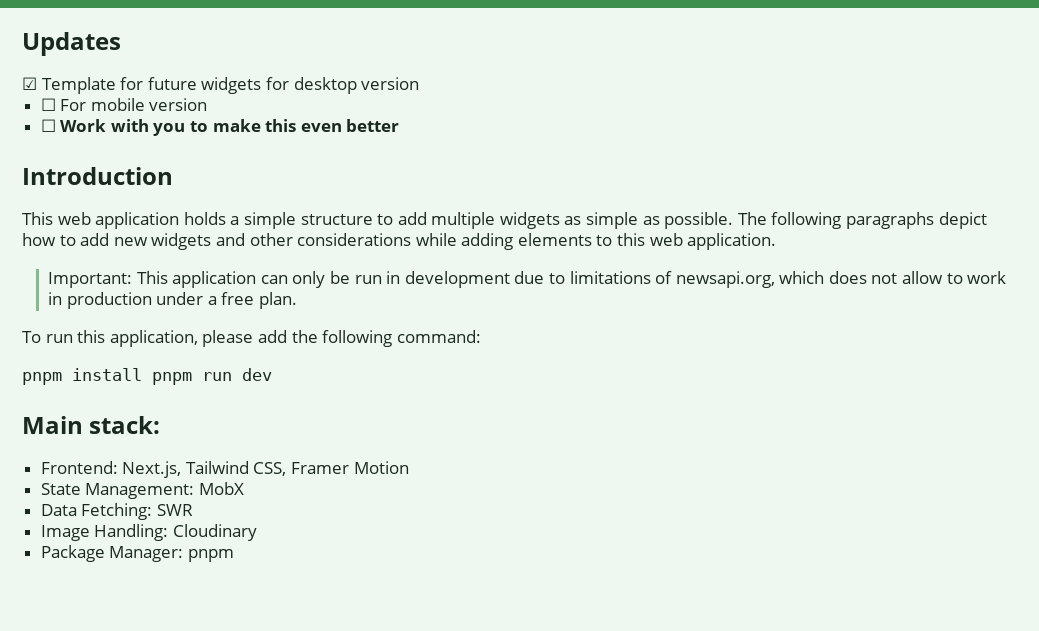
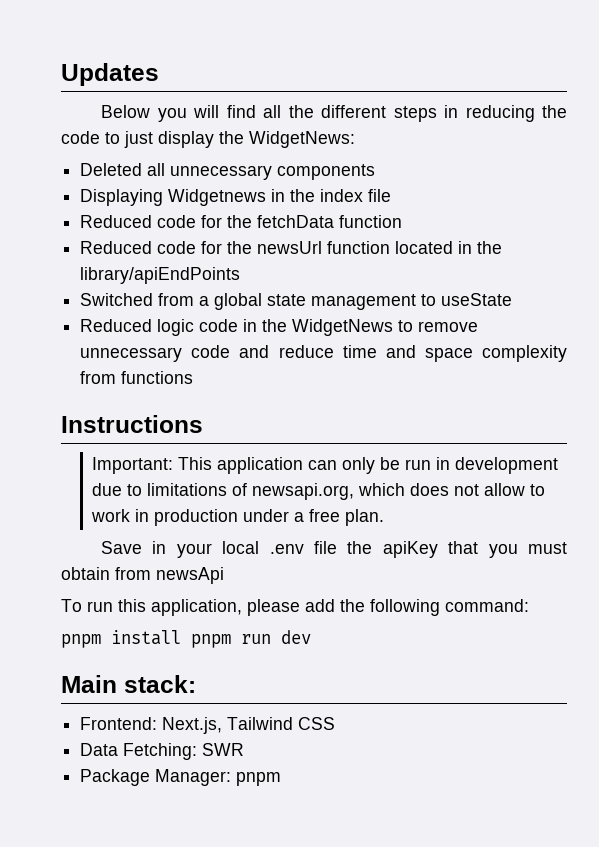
[22,77,420,94] [40,98,208,111] [40,119,400,136] [22,167,173,185] [22,212,987,229] [22,233,777,250] ☑ Template for future widgets for desktop version // ☐ For mobile version // ☐ Work with you to make this even better // Introduction // This web application holds a simple structure to add multiple widgets as simple as possible. The following paragraphs depict how to add new widgets and other considerations while adding elements to this web application. -> [101,105,567,122] [61,131,355,148] [80,163,376,180] [80,189,392,206] [80,215,403,228] [80,241,503,254] [80,267,241,284] [80,293,513,310] [80,319,479,336] [80,345,567,362] [80,371,194,384] [61,415,203,433] Below you will find all the different steps in reducing the code to just display the WidgetNews: // Deleted all unnecessary components // Displaying Widgetnews in the index file // Reduced code for the fetchData function // Reduced code for the newsUrl function located in the library/apiEndPoints // Switched from a global state management to useState // Reduced logic code in the WidgetNews to remove unnecessary code and reduce time and space complexity from functions // Instructions
(297, 300) none -> [101,541,567,558] [61,567,224,584] // Save in your local .env file the apiKey that you must obtain from newsApi
[253,461,409,476] [40,482,244,499] CSS, Framer Motion // State Management: MobX -> [298,717,336,730] CSS
[40,524,257,541] // Image Handling: Cloudinary -> (245, 749) none

